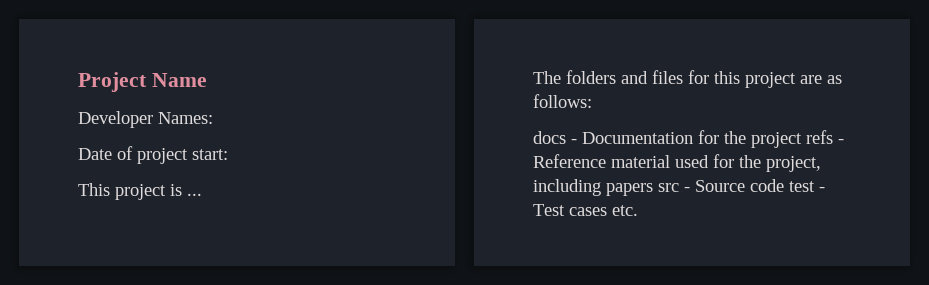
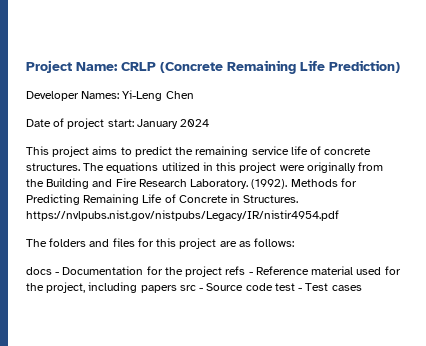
[151,73,207,87] Name -> [76,60,400,74] Name: CRLP (Concrete Remaining Life Prediction)
(213, 118) none -> [122,90,194,101] Yi-Leng Chen
(228, 154) none -> [136,119,210,129] January 2024
[170,184,202,196] is ... -> [92,146,372,157] [26,162,384,173] [26,178,357,189] [26,194,299,205] [26,210,339,221] aims to predict the remaining service life of concrete structures. The equations utilized in this project were originally from the Building and Fire Research Laboratory. (1992). Methods for Predicting Remaining Life of Concrete in Structures. https://nvlpubs.nist.gov/nistpubs/Legacy/IR/nistir4954.pdf
[612,205,638,216] etc. -> (362, 288) none

